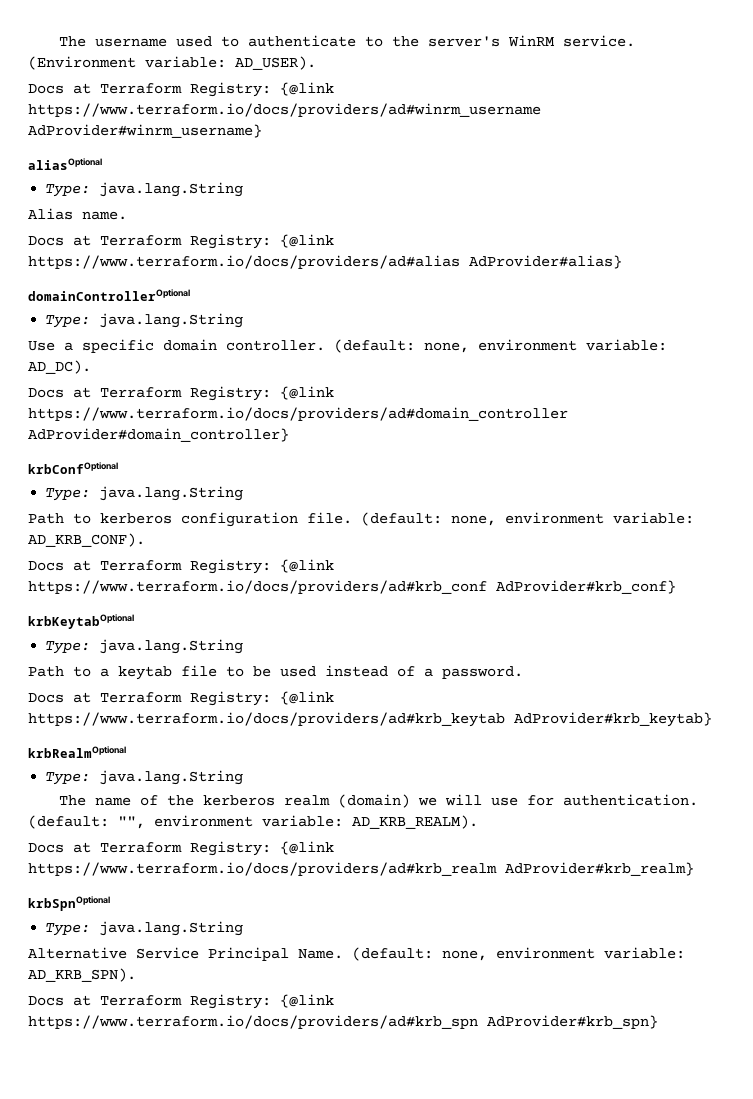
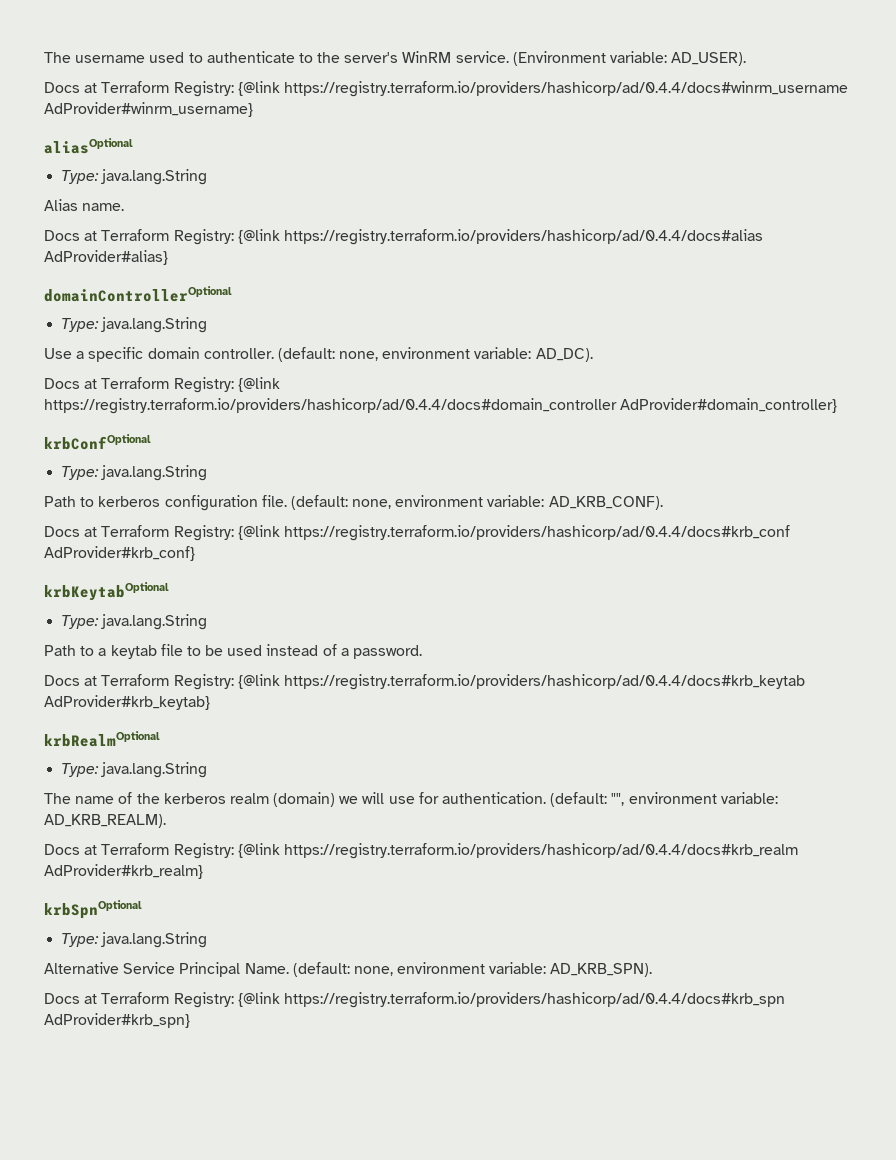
[28,103,541,117] https://www.terraform.io/docs/providers/ad#winrm_username -> [283,81,848,97] https://registry.terraform.io/providers/hashicorp/ad/0.4.4/docs#winrm_username
[28,255,460,269] https://www.terraform.io/docs/providers/ad#alias -> [283,229,763,245] https://registry.terraform.io/providers/hashicorp/ad/0.4.4/docs#alias
[28,407,568,421] https://www.terraform.io/docs/providers/ad#domain_controller -> [44,398,617,414] https://registry.terraform.io/providers/hashicorp/ad/0.4.4/docs#domain_controller
[28,580,487,594] https://www.terraform.io/docs/providers/ad#krb_conf -> [283,525,790,541] https://registry.terraform.io/providers/hashicorp/ad/0.4.4/docs#krb_conf
[28,712,505,727] https://www.terraform.io/docs/providers/ad#krb_keytab -> [283,674,805,690] https://registry.terraform.io/providers/hashicorp/ad/0.4.4/docs#krb_keytab
[28,862,497,876] https://www.terraform.io/docs/providers/ad#krb_realm -> [283,843,798,859] https://registry.terraform.io/providers/hashicorp/ad/0.4.4/docs#krb_realm
[28,1015,478,1029] https://www.terraform.io/docs/providers/ad#krb_spn -> [283,992,785,1008] https://registry.terraform.io/providers/hashicorp/ad/0.4.4/docs#krb_spn

